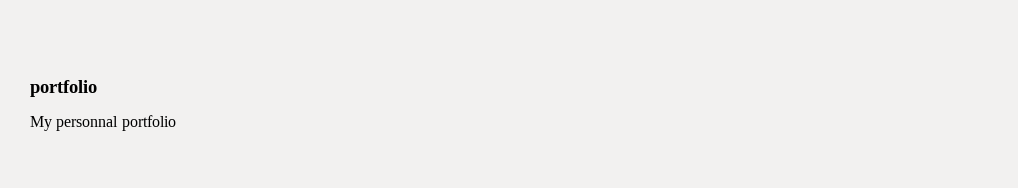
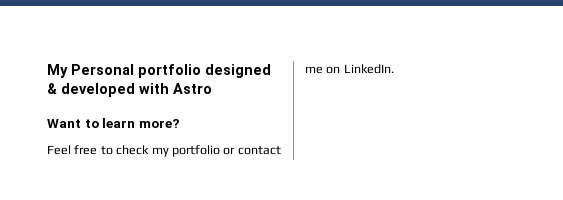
[30,80,97,97] [30,115,176,131] portfolio // My personnal portfolio -> [47,64,271,78] [47,83,212,97] [47,118,180,128] [47,145,281,157] [305,64,394,74] My Personal portfolio designed & developed with Astro // Want to learn more? // Feel free to check my portfolio or contact me on LinkedIn.

